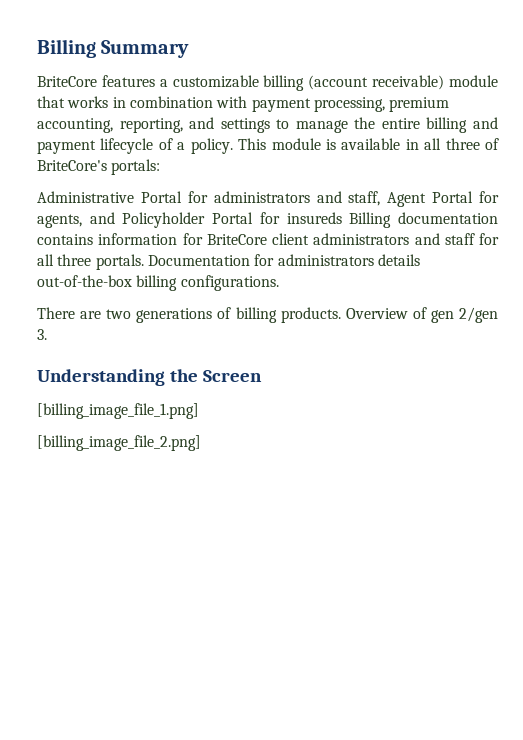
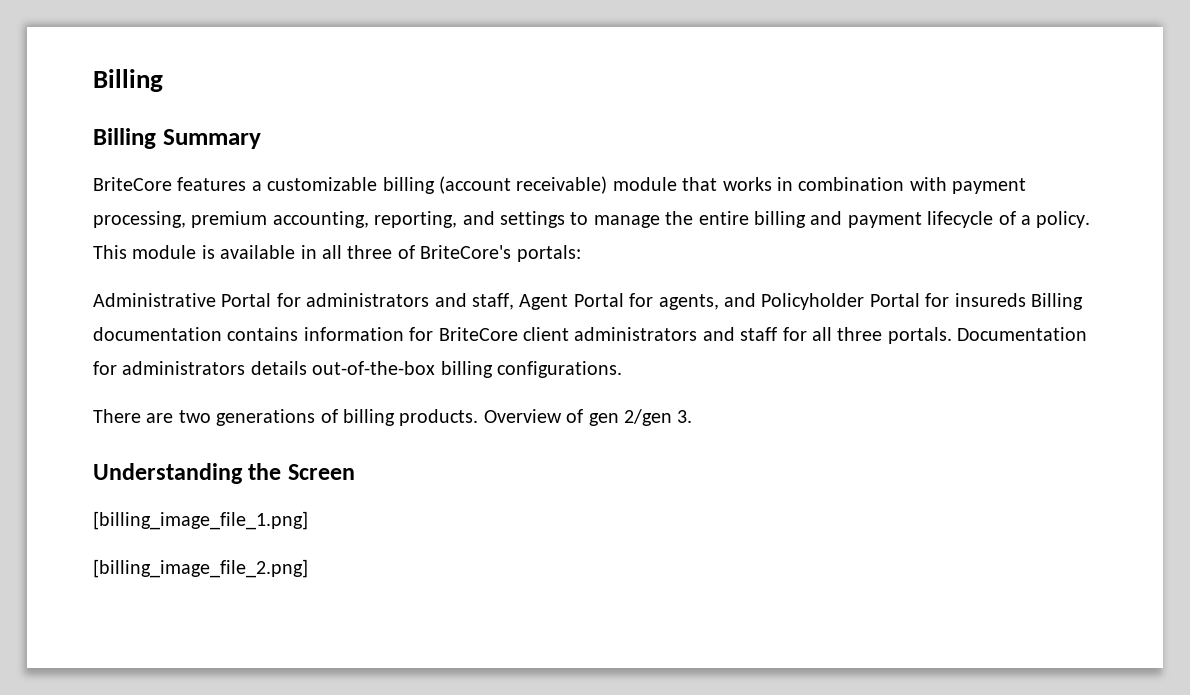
[37,39,96,58] Billing -> [93,69,163,92] [93,128,156,149] Billing // Billing

